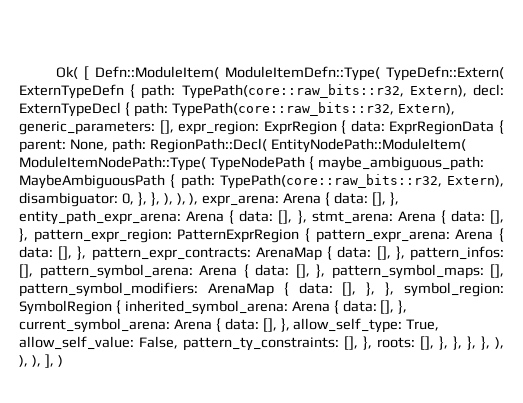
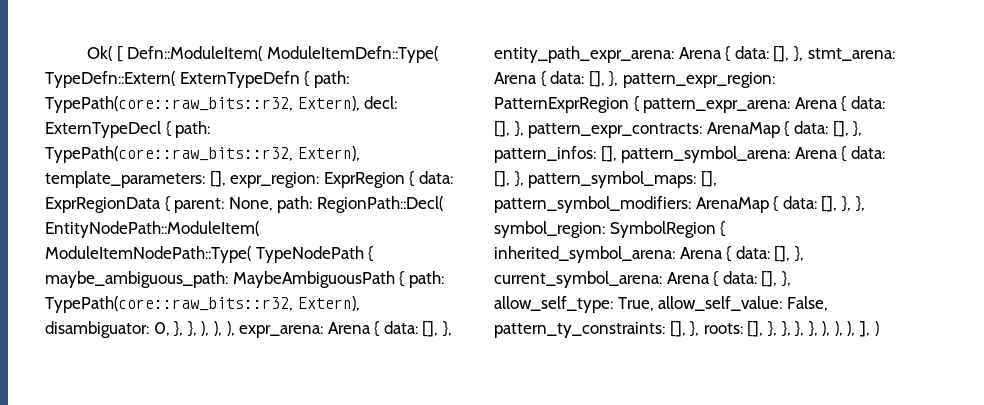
[19,121,155,135] generic_parameters: -> [45,171,205,188] template_parameters:

